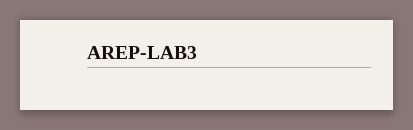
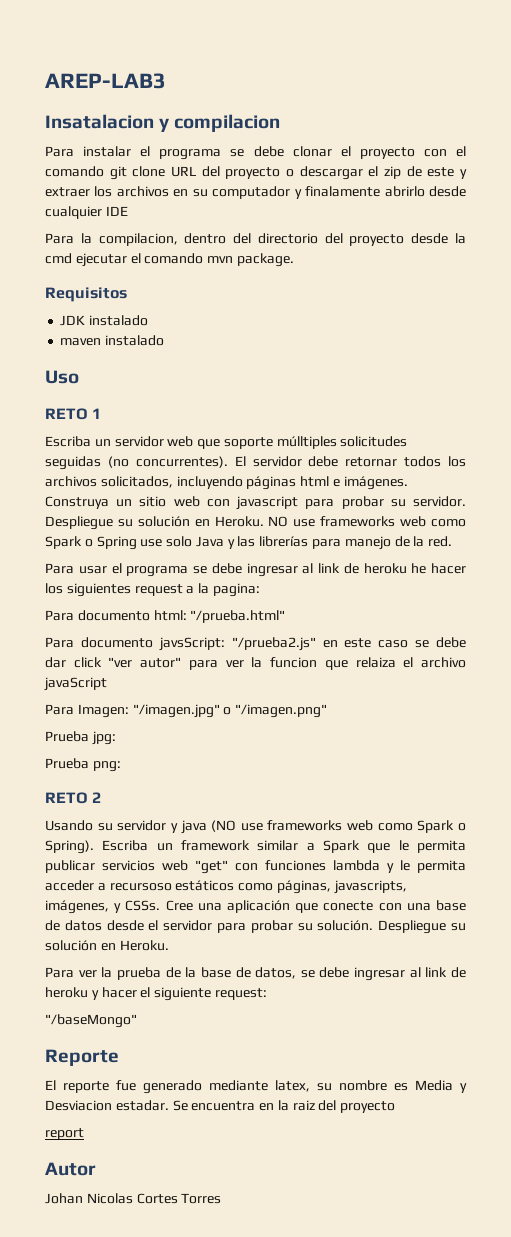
(197, 52) none -> [45,114,281,132] [45,146,467,160] [45,166,468,180] [45,186,467,199] [45,206,128,219] [45,233,466,246] [45,253,294,267] [45,287,127,302] [60,315,149,326] [60,335,165,346] [45,370,79,384] [45,408,102,420] [45,436,408,449] [45,456,466,470] [45,476,408,490] [45,496,467,510] [45,516,467,530] [45,536,453,550] [45,563,466,577] [45,583,260,597] [45,610,286,623] [45,637,466,651] [45,657,466,670] [44,677,107,691] [45,704,328,718] [45,731,116,745] [45,758,121,772] [45,792,102,804] [45,820,466,834] [45,840,466,854] [45,860,466,874] [45,880,407,894] [45,900,466,914] [45,920,467,934] [45,940,169,951] [45,967,467,981] [45,987,267,1001] [45,1014,137,1028] [45,1049,119,1066] [45,1080,467,1094] [45,1100,396,1113] [45,1128,84,1140] [45,1162,96,1176] [45,1193,222,1204] // Insatalacion y compilacion // Para instalar el programa se debe clonar el proyecto con el comando git clone URL del proyecto o descargar el zip de este y extraer los archivos en su computador y finalamente abrirlo desde cualquier IDE // Para la compilacion, dentro del directorio del proyecto desde la cmd ejecutar el comando mvn package. // Requisitos // JDK instalado // maven instalado // Uso // RETO 1 // Escriba un servidor web que soporte múlltiples solicitudes seguidas (no concurrentes). El servidor debe retornar todos los archivos solicitados, incluyendo páginas html e imágenes. Construya un sitio web con javascript para probar su servidor. Despliegue su solución en Heroku. NO use frameworks web como Spark o Spring use solo Java y las librerías para manejo de la red. // Para usar el programa se debe ingresar al link de heroku he hacer los siguientes request a la pagina: // Para documento html: "/prueba.html" // Para documento javsScript: "/prueba2.js" en este caso se debe dar click "ver autor" para ver la funcion que relaiza el archivo javaScript // Para Imagen: "/imagen.jpg" o "/imagen.png" // Prueba jpg: // Prueba png: // RETO 2 // Usando su servidor y java (NO use frameworks web como Spark o Spring). Escriba un framework similar a Spark que le permita publicar servicios web "get" con funciones lambda y le permita acceder a recursoso estáticos como páginas, javascripts, imágenes, y CSSs. Cree una aplicación que conecte con una base de datos desde el servidor para probar su solución. Despliegue su solución en Heroku. // Para ver la prueba de la base de datos, se debe ingresar al link de heroku y hacer el siguiente request: // "/baseMongo" // Reporte // El reporte fue generado mediante latex, su nombre es Media y Desviacion estadar. Se encuentra en la raiz del proyecto // report // Autor // Johan Nicolas Cortes Torres

